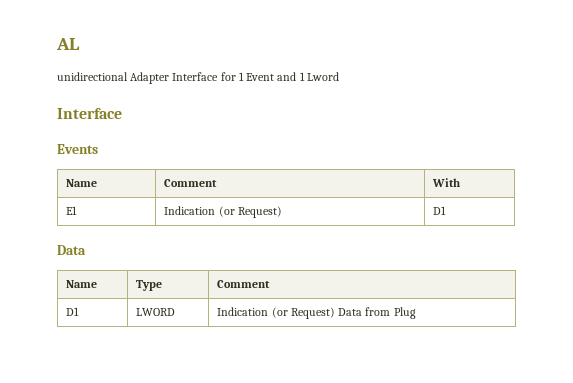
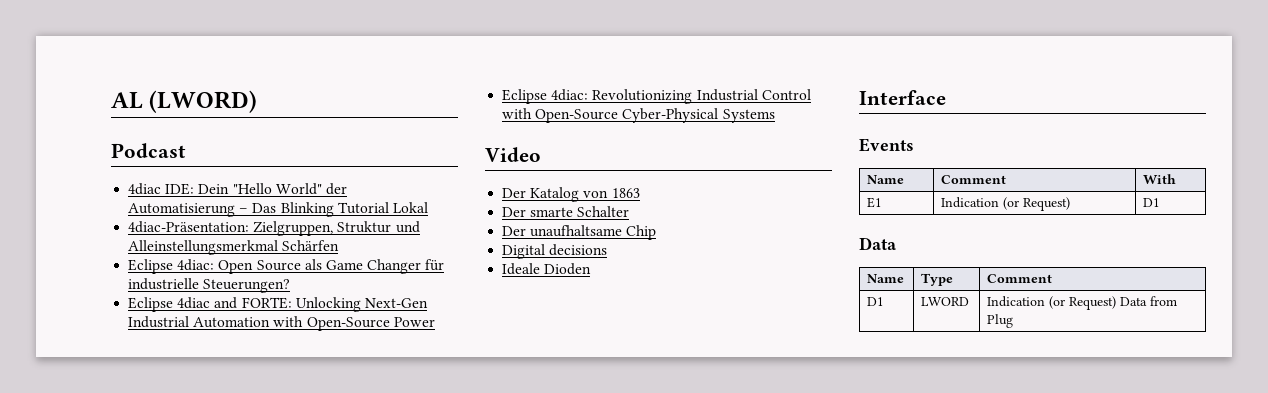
[57,72,339,84] // unidirectional Adapter Interface for 1 Event and 1 Lword -> [149,90,258,113] [111,143,186,158] [128,183,347,195] [128,202,428,217] [128,221,420,236] [128,240,340,255] [128,259,445,274] [128,278,291,293] [128,297,428,312] [128,316,435,331] [502,89,811,104] [502,108,775,123] [485,147,541,162] [502,187,640,202] [502,206,630,217] [502,225,657,240] [502,244,608,259] [502,263,592,275] (LWORD) // Podcast // 4diac IDE: Dein "Hello World" der Automatisierung – Das Blinking Tutorial Lokal // 4diac-Präsentation: Zielgruppen, Struktur und Alleinstellungsmerkmal Schärfen // Eclipse 4diac: Open Source als Game Changer für industrielle Steuerungen? // Eclipse 4diac and FORTE: Unlocking Next-Gen Industrial Automation with Open-Source Power // Eclipse 4diac: Revolutionizing Industrial Control with Open-Source Cyber-Physical Systems // Video // Der Katalog von 1863 // Der smarte Schalter // Der unaufhaltsame Chip // Digital decisions // Ideale Dioden

